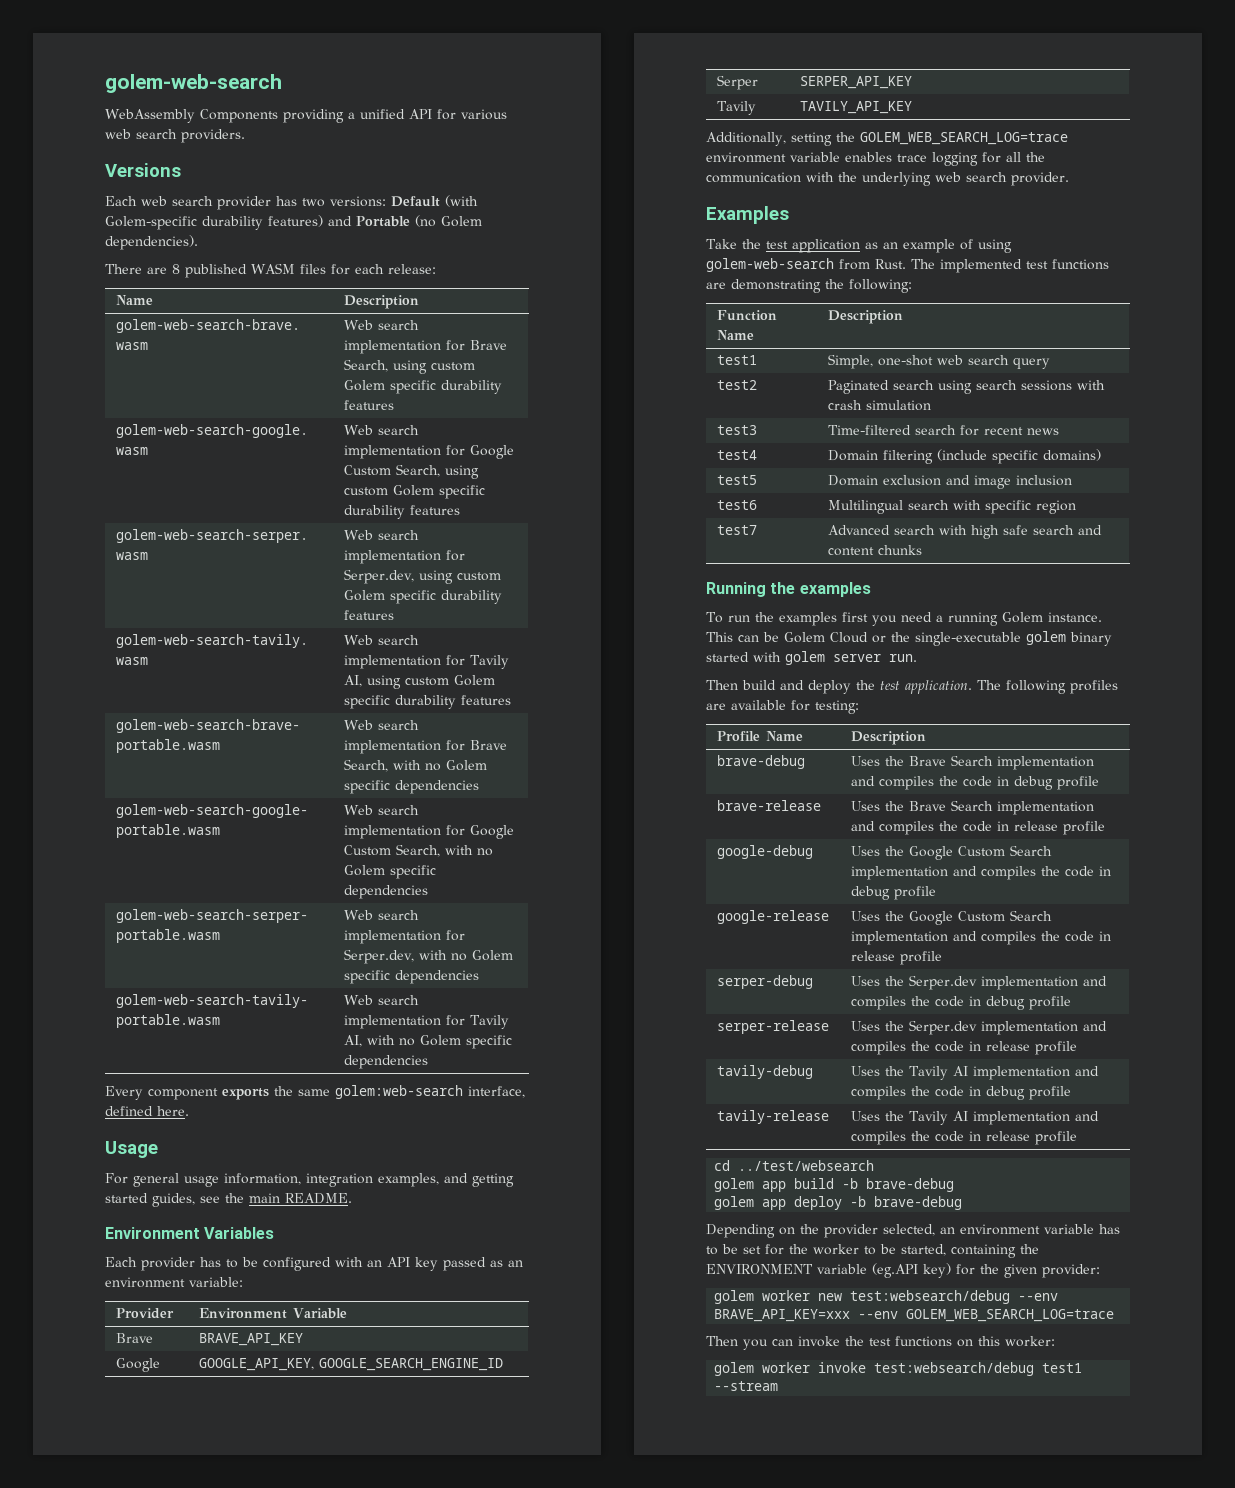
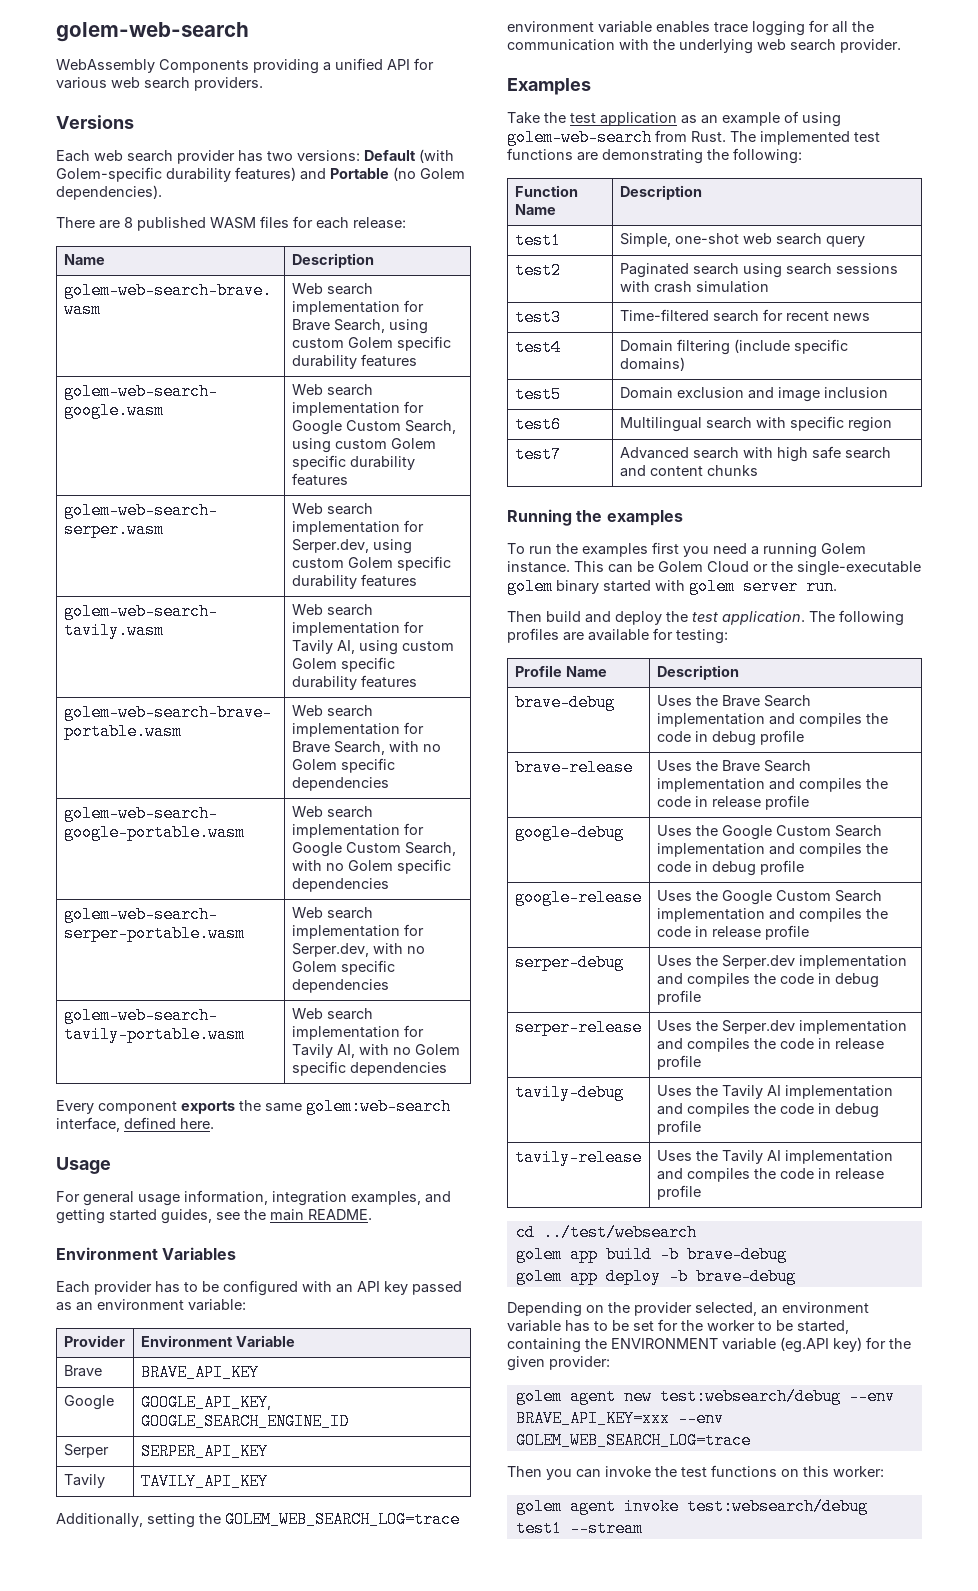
[762,1290,811,1301] worker -> [569,1388,616,1405] agent
[762,1362,811,1373] worker -> [569,1498,616,1515] agent

